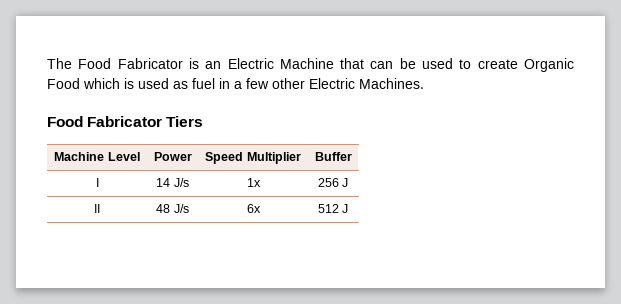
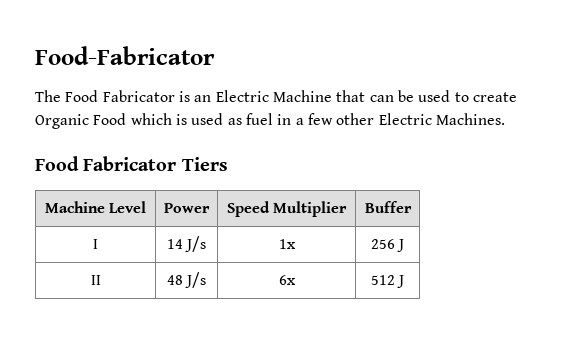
(47, 63) none -> [35,46,215,65] Food-Fabricator //

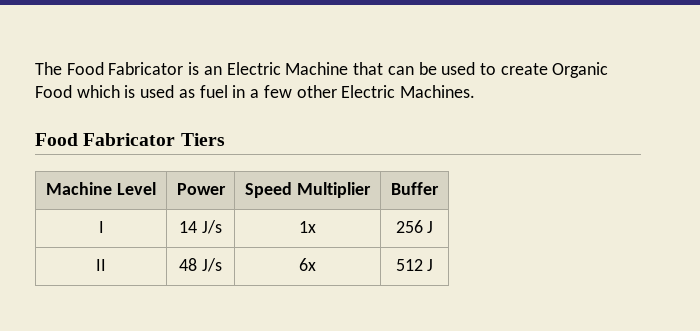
[35,46,215,65] Food-Fabricator // -> (35, 68) none

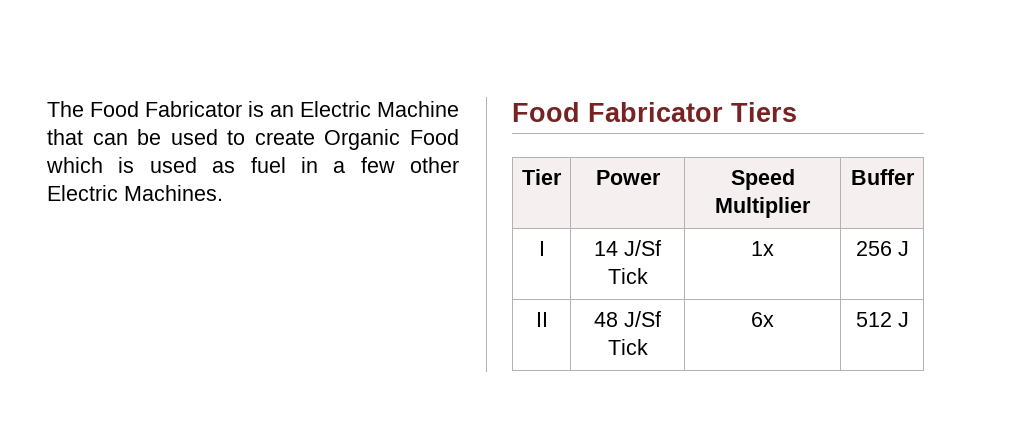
[46,182,156,195] Machine Level -> [522,169,562,185] Tier
[201,220,222,234] J/s -> [624,240,661,256] [607,268,648,284] J/Sf Tick
[201,258,222,272] J/s -> [624,311,661,327] [607,339,648,355] J/Sf Tick

